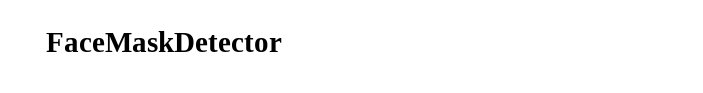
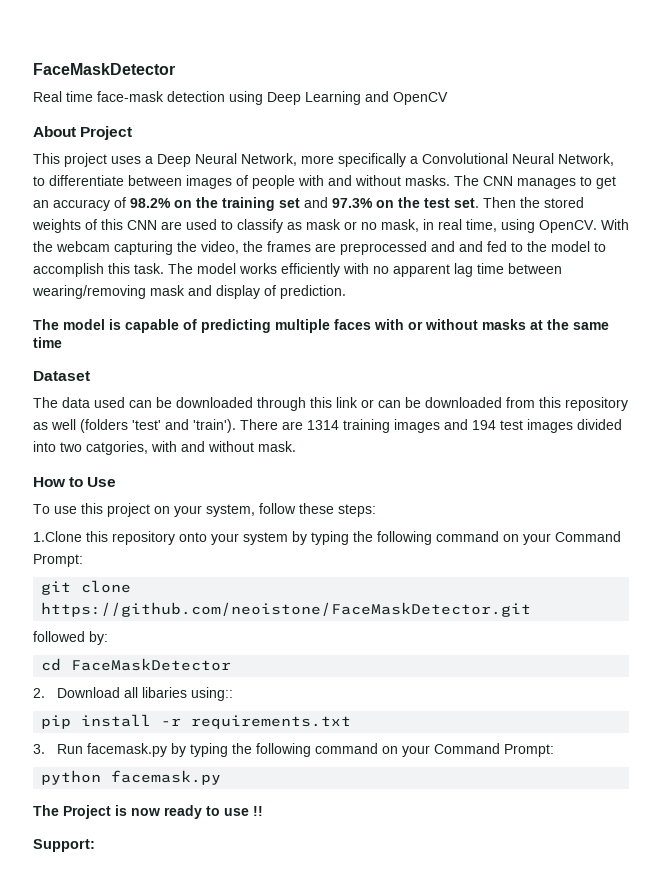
[46,31,282,52] FaceMaskDetector -> [33,63,175,75] [33,91,448,105] [33,126,133,140] [33,153,614,167] [33,175,616,189] [33,197,584,211] [32,219,629,233] [33,241,606,255] [33,263,562,277] [32,285,346,299] [33,319,609,333] [33,337,62,348] [33,371,90,381] [33,397,628,411] [33,419,622,433] [33,441,296,455] [33,477,117,487] [33,503,376,517] [33,531,621,545] [33,554,83,567] [41,580,132,595] [41,602,532,617] [33,631,108,645] [41,658,232,671] [33,687,233,701] [41,714,352,729] [33,743,554,757] [41,770,222,785] [33,805,263,819] [33,839,95,852] FaceMaskDetector // Real time face-mask detection using Deep Learning and OpenCV // About Project // This project uses a Deep Neural Network, more specifically a Convolutional Neural Network, to differentiate between images of people with and without masks. The CNN manages to get an accuracy of 98.2% on the training set and 97.3% on the test set. Then the stored weights of this CNN are used to classify as mask or no mask, in real time, using OpenCV. With the webcam capturing the video, the frames are preprocessed and and fed to the model to accomplish this task. The model works efficiently with no apparent lag time between wearing/removing mask and display of prediction. // The model is capable of predicting multiple faces with or without masks at the same time // Dataset // The data used can be downloaded through this link or can be downloaded from this repository as well (folders 'test' and 'train'). There are 1314 training images and 194 test images divided into two catgories, with and without mask. // How to Use // To use this project on your system, follow these steps: // 1.Clone this repository onto your system by typing the following command on your Command Prompt: // git clone https://github.com/neoistone/FaceMaskDetector.git // followed by: // cd FaceMaskDetector // 2. Download all libaries using:: // pip install -r requirements.txt // 3. Run facemask.py by typing the following command on your Command Prompt: // python facemask.py // The Project is now ready to use !! // Support:

